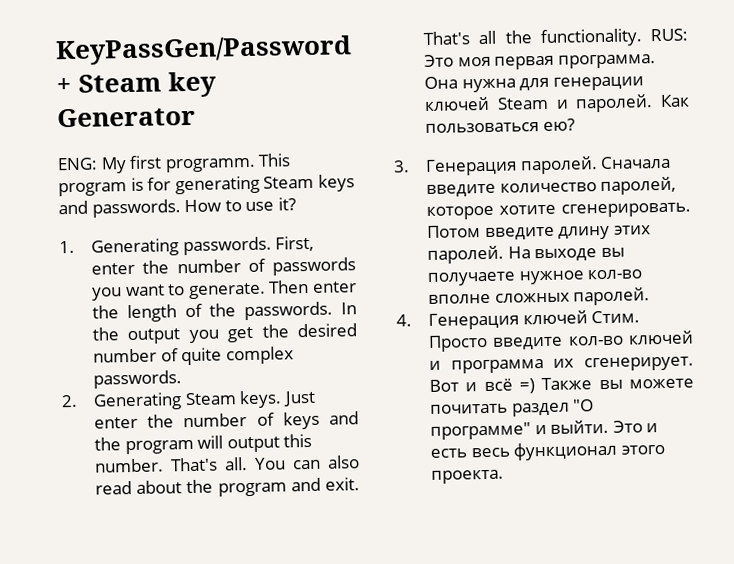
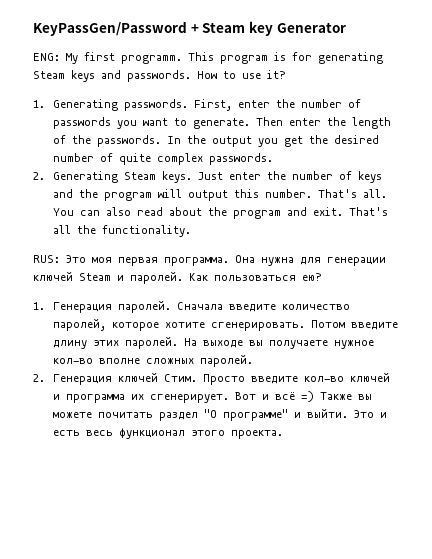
(643, 38) none -> (191, 231) //
[393,160,410,173] 3. -> [33,302,45,310] 1.
[396,314,412,327] 4. -> [33,374,45,382] 2.

